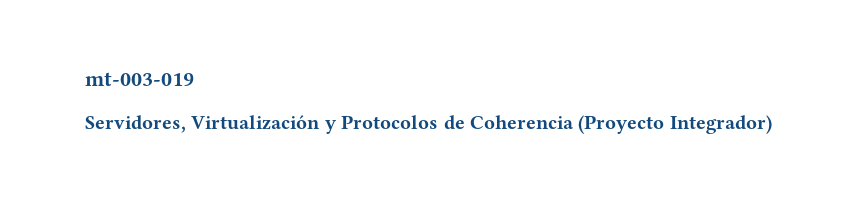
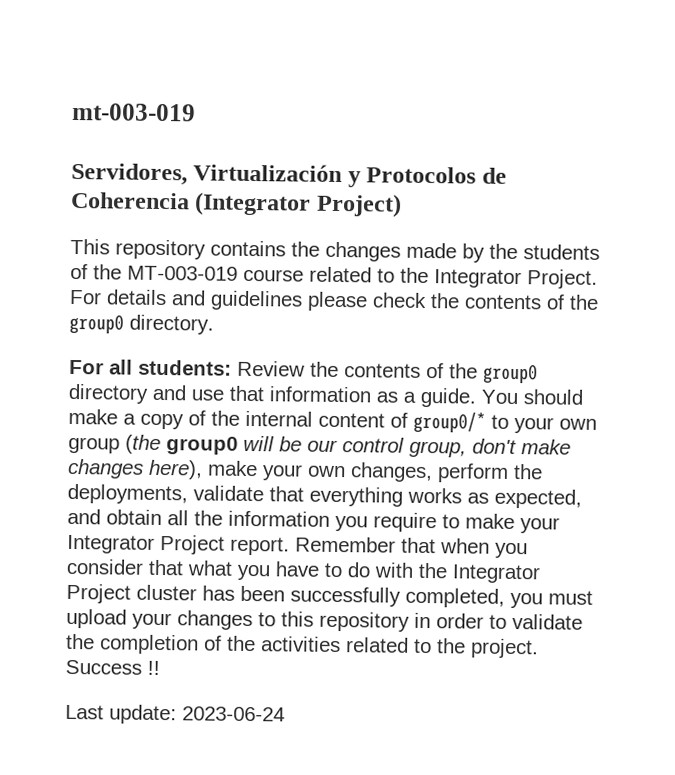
[578,115,772,134] (Proyecto Integrador) -> [194,192,402,218] [70,238,600,263] [70,263,598,289] [69,289,599,312] [69,313,214,335] [69,359,538,385] [68,383,583,408] [68,408,597,434] [68,434,571,458] [67,458,543,483] [67,483,582,509] [67,508,560,534] [67,534,528,559] [66,558,540,584] [66,583,593,609] [66,608,583,632] [66,633,539,659] [65,659,160,676] [65,704,285,725] (Integrator Project) // This repository contains the changes made by the students of the MT-003-019 course related to the Integrator Project. For details and guidelines please check the contents of the group0 directory. // For all students: Review the contents of the group0 directory and use that information as a guide. You should make a copy of the internal content of group0/* to your own group (the group0 will be our control group, don't make changes here), make your own changes, perform the deployments, validate that everything works as expected, and obtain all the information you require to make your Integrator Project report. Remember that when you consider that what you have to do with the Integrator Project cluster has been successfully completed, you must upload your changes to this repository in order to validate the completion of the activities related to the project. Success !! // Last update: 2023-06-24

